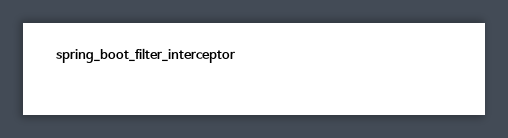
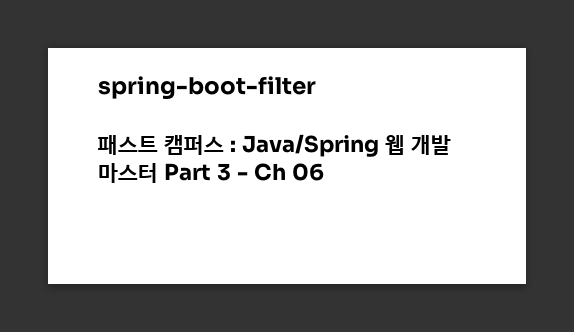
[56,48,235,63] spring_boot_filter_interceptor -> [98,76,316,100] [98,134,451,157] [98,163,324,183] spring-boot-filter // 패스트 캠퍼스 : Java/Spring 웹 개발 마스터 Part 3 - Ch 06

